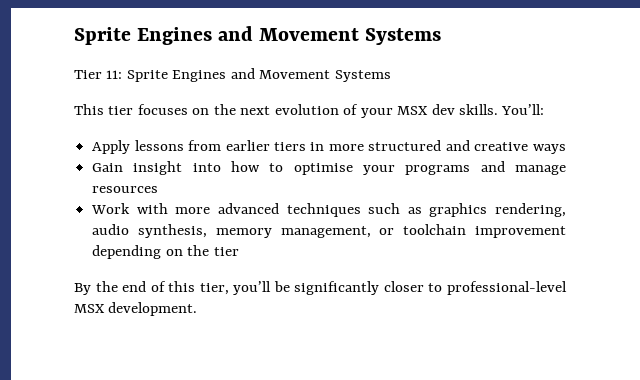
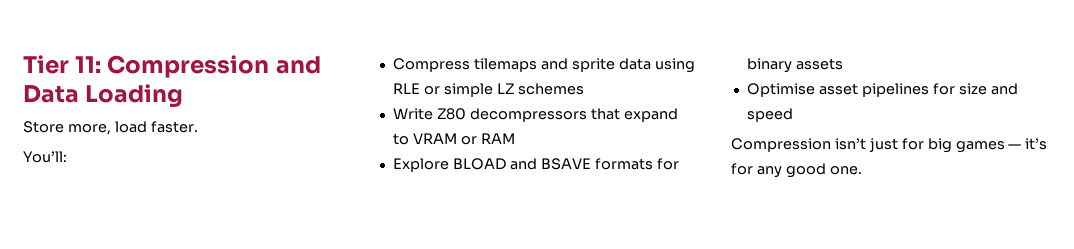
[74,26,442,45] [74,68,391,82] [74,104,545,118] [92,140,566,154] [92,161,566,175] [92,186,159,193] [91,203,566,217] [92,224,566,238] [92,245,239,259] [74,281,567,295] [74,302,198,316] Sprite Engines and Movement Systems // Tier 11: Sprite Engines and Movement Systems // This tier focuses on the next evolution of your MSX dev skills. You’ll: // Apply lessons from earlier tiers in more structured and creative ways // Gain insight into how to optimise your programs and manage resources // Work with more advanced techniques such as graphics rendering, audio synthesis, memory management, or toolchain improvement depending on the tier // By the end of this tier, you’ll be significantly closer to professional-level MSX development. -> [23,55,321,78] [23,84,184,108] [23,121,198,135] [23,151,67,163] [392,58,695,73] [392,83,584,97] [392,108,678,122] [392,133,515,145] [392,158,679,172] [746,58,843,73] [746,83,1018,97] [746,108,793,122] [731,138,1048,153] [731,163,862,178] Tier 11: Compression and Data Loading // Store more, load faster. // You’ll: // Compress tilemaps and sprite data using RLE or simple LZ schemes // Write Z80 decompressors that expand to VRAM or RAM // Explore BLOAD and BSAVE formats for binary assets // Optimise asset pipelines for size and speed // Compression isn’t just for big games — it’s for any good one.

